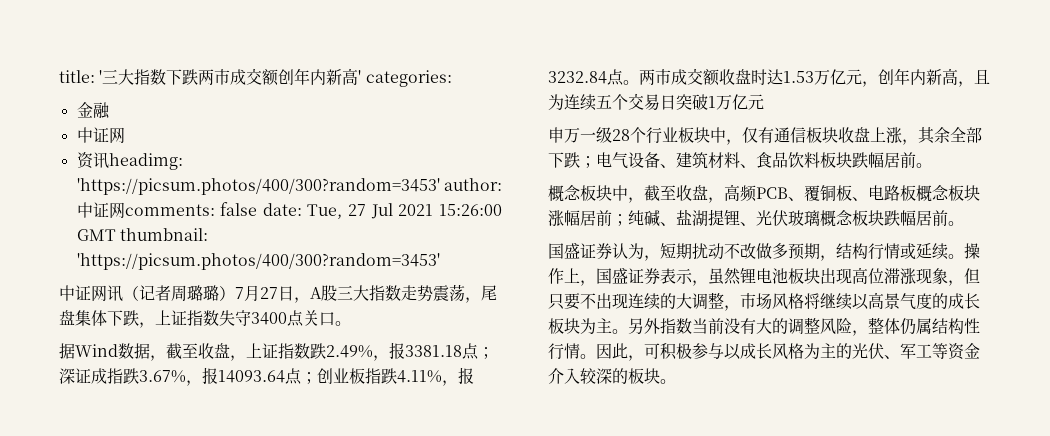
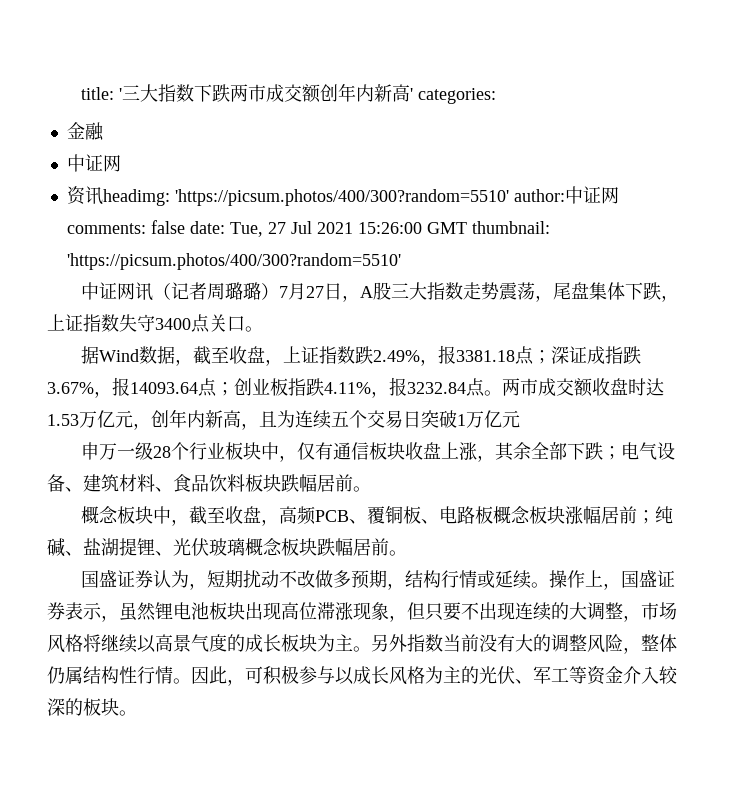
[76,178,440,195] 'https://picsum.photos/400/300?random=3453' -> [174,189,509,206] 'https://picsum.photos/400/300?random=5510'
[76,253,440,270] 'https://picsum.photos/400/300?random=3453' -> [66,253,401,270] 'https://picsum.photos/400/300?random=5510'

